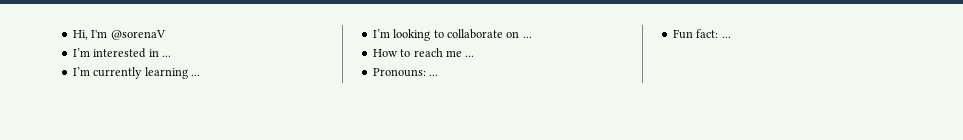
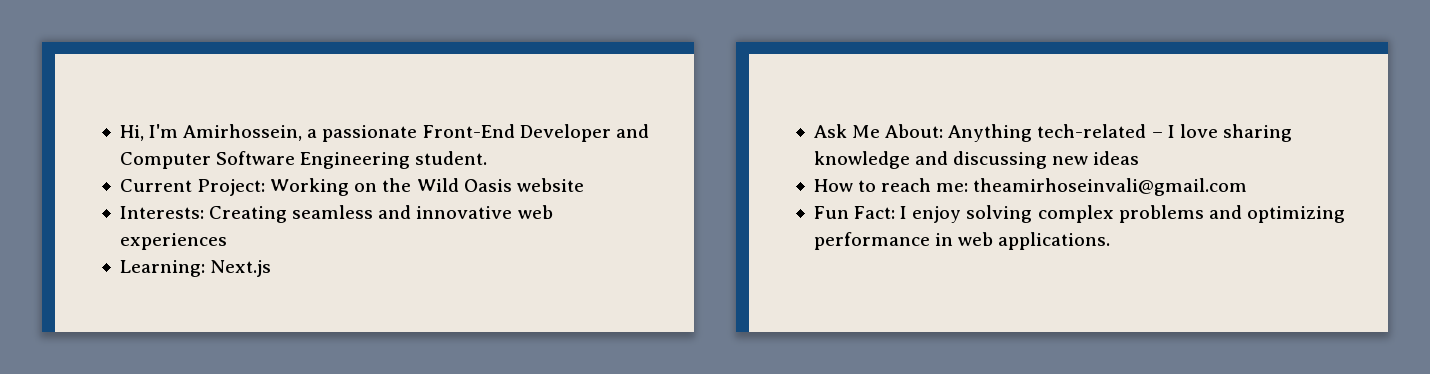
[110,30,166,40] [72,48,171,58] [72,67,200,79] [372,29,532,41] [372,48,475,57] [372,68,439,77] [672,29,731,39] @sorenaV // I’m interested in ... // I’m currently learning ... // I’m looking to collaborate on ... // How to reach me ... // Pronouns: ... // Fun fact: ... -> [183,124,649,142] [119,151,488,169] [119,178,584,196] [119,205,553,223] [119,233,227,250] [119,260,272,277] [813,124,1292,142] [813,151,1140,169] [813,178,1248,196] [813,205,1345,223] [813,232,1111,250] Amirhossein, a passionate Front-End Developer and Computer Software Engineering student. // Current Project: Working on the Wild Oasis website // Interests: Creating seamless and innovative web experiences // Learning: Next.js // Ask Me About: Anything tech-related – I love sharing knowledge and discussing new ideas // How to reach me: theamirhoseinvali@gmail.com // Fun Fact: I enjoy solving complex problems and optimizing performance in web applications.

